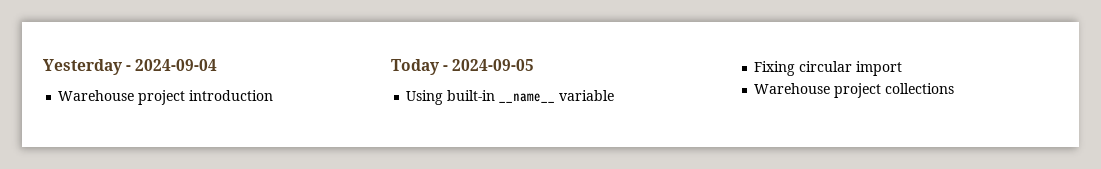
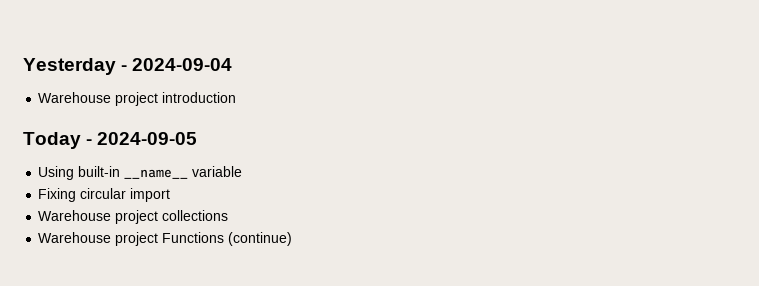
(955, 88) none -> [38,232,293,246] // Warehouse project Functions (continue)

